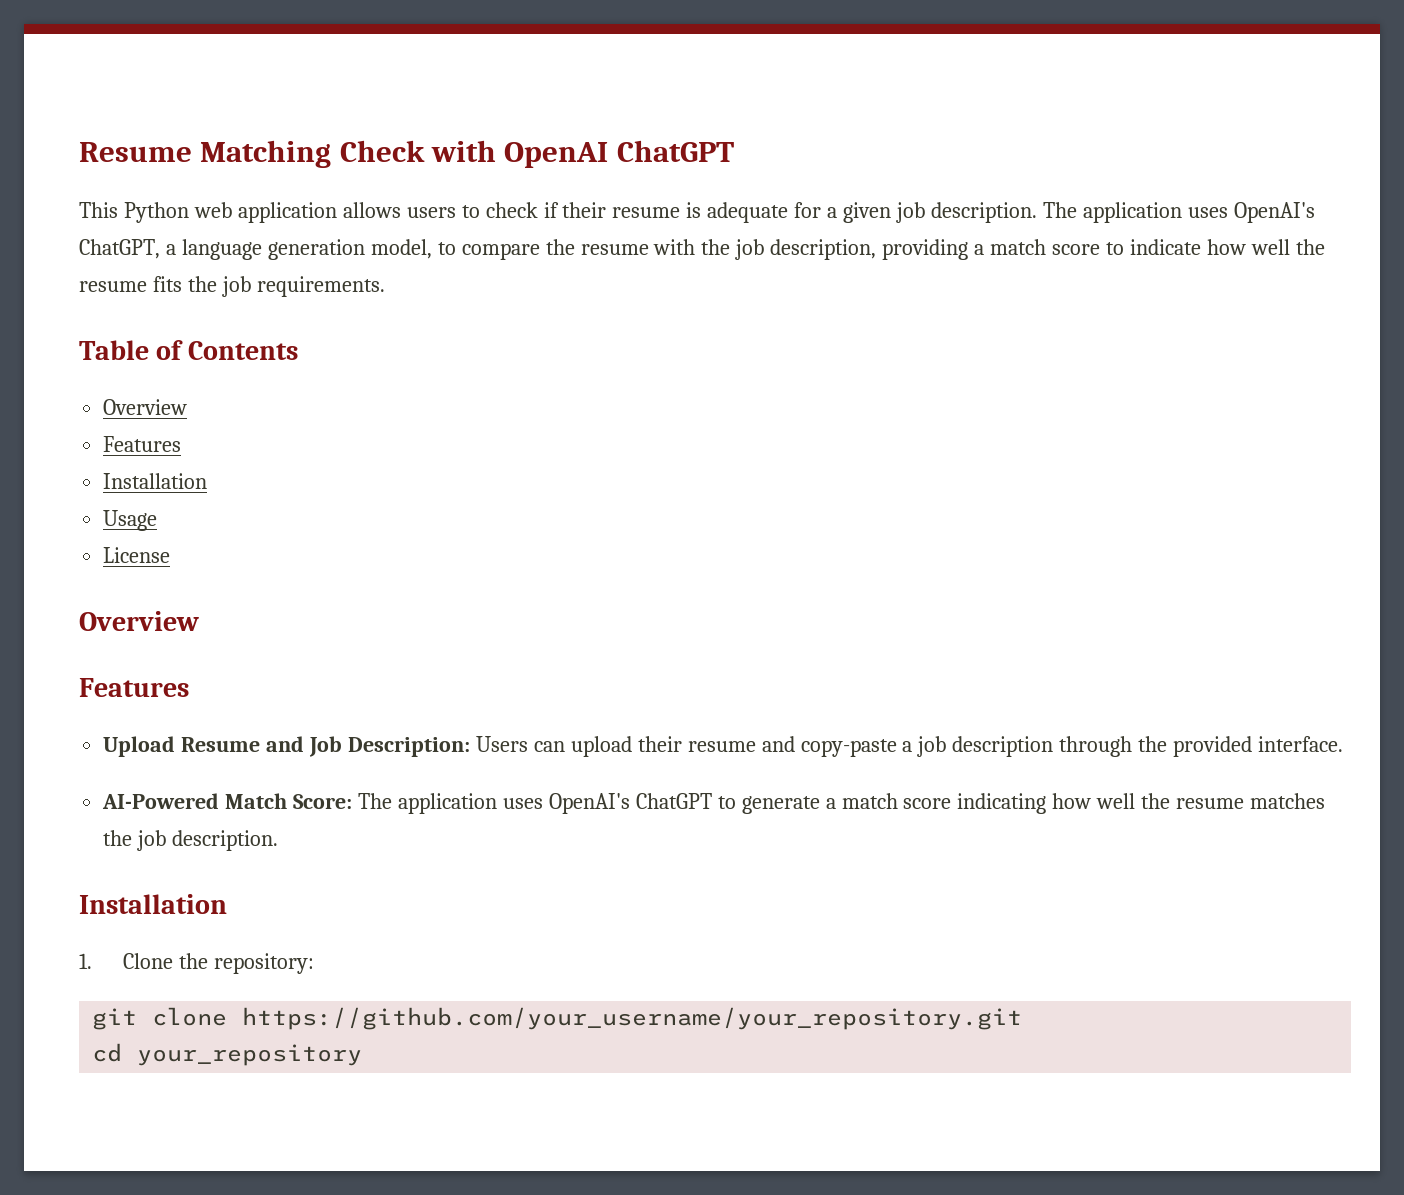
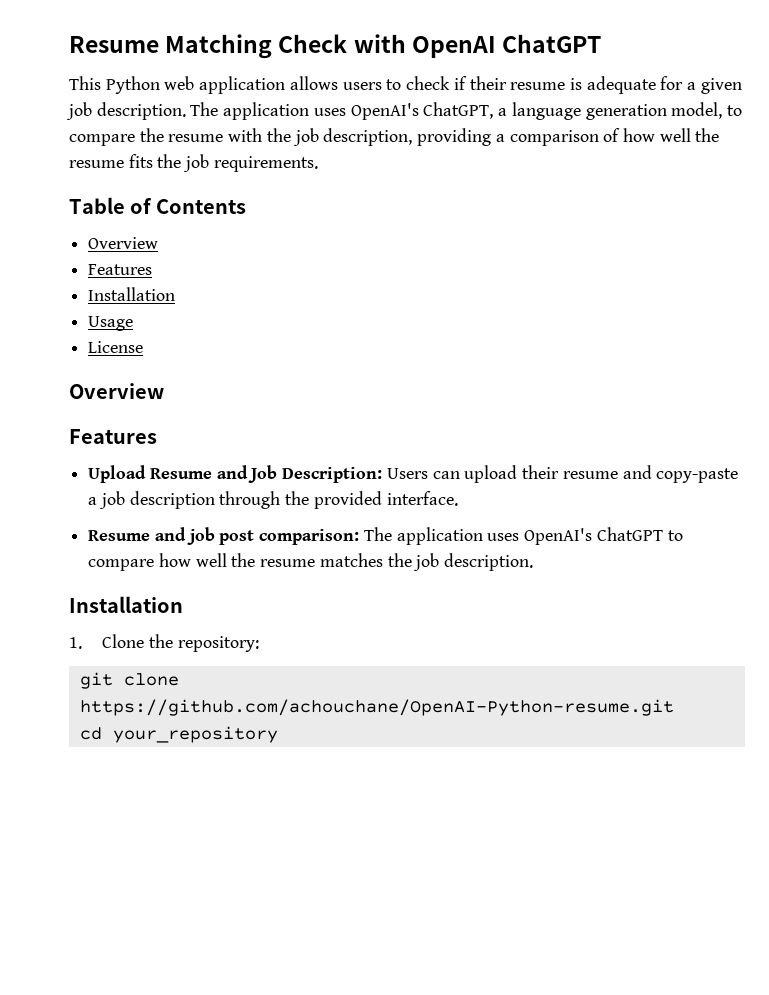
[990,239,1201,255] match score to indicate -> [509,128,621,146] comparison of
[102,793,353,809] AI-Powered Match Score: -> [88,527,360,545] Resume and job post comparison:
[741,793,1047,814] generate a match score indicating -> [88,559,155,571] compare
[242,1007,1023,1030] https://github.com/your_username/your_repository.git -> [79,699,674,716] https://github.com/achouchane/OpenAI-Python-resume.git

